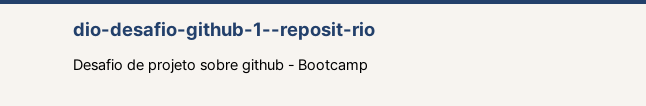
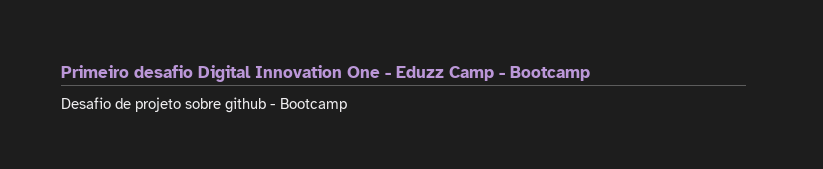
[73,21,375,40] dio-desafio-github-1--reposit-rio -> [61,65,590,82] Primeiro desafio Digital Innovation One - Eduzz Camp - Bootcamp

